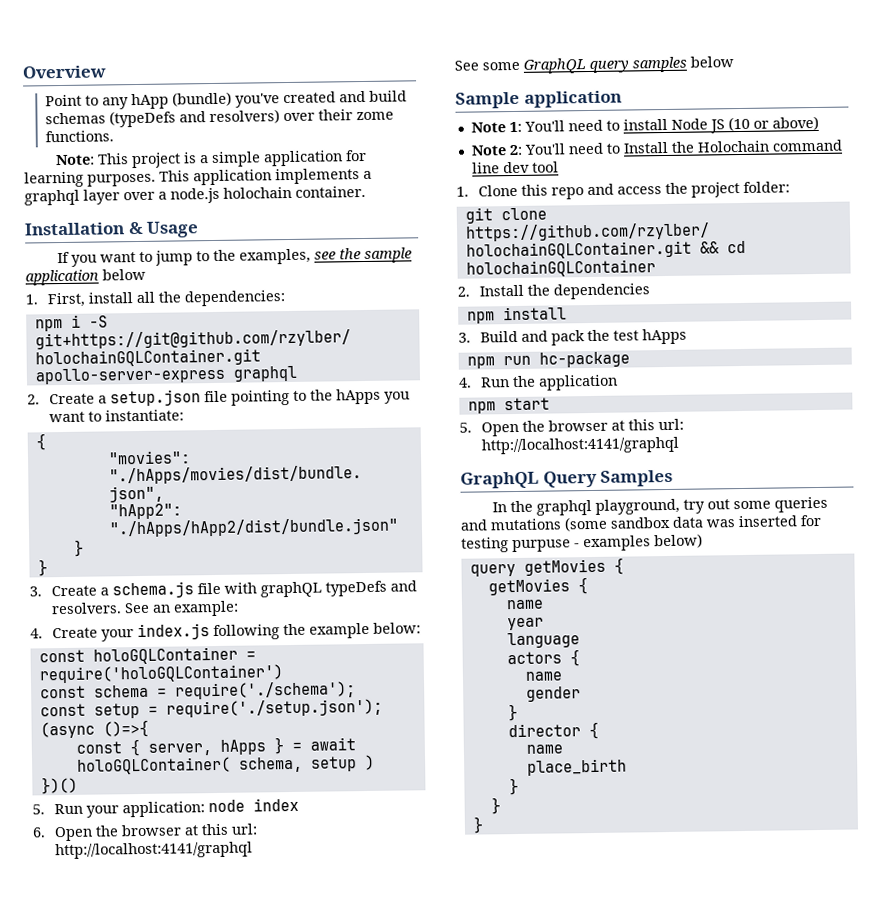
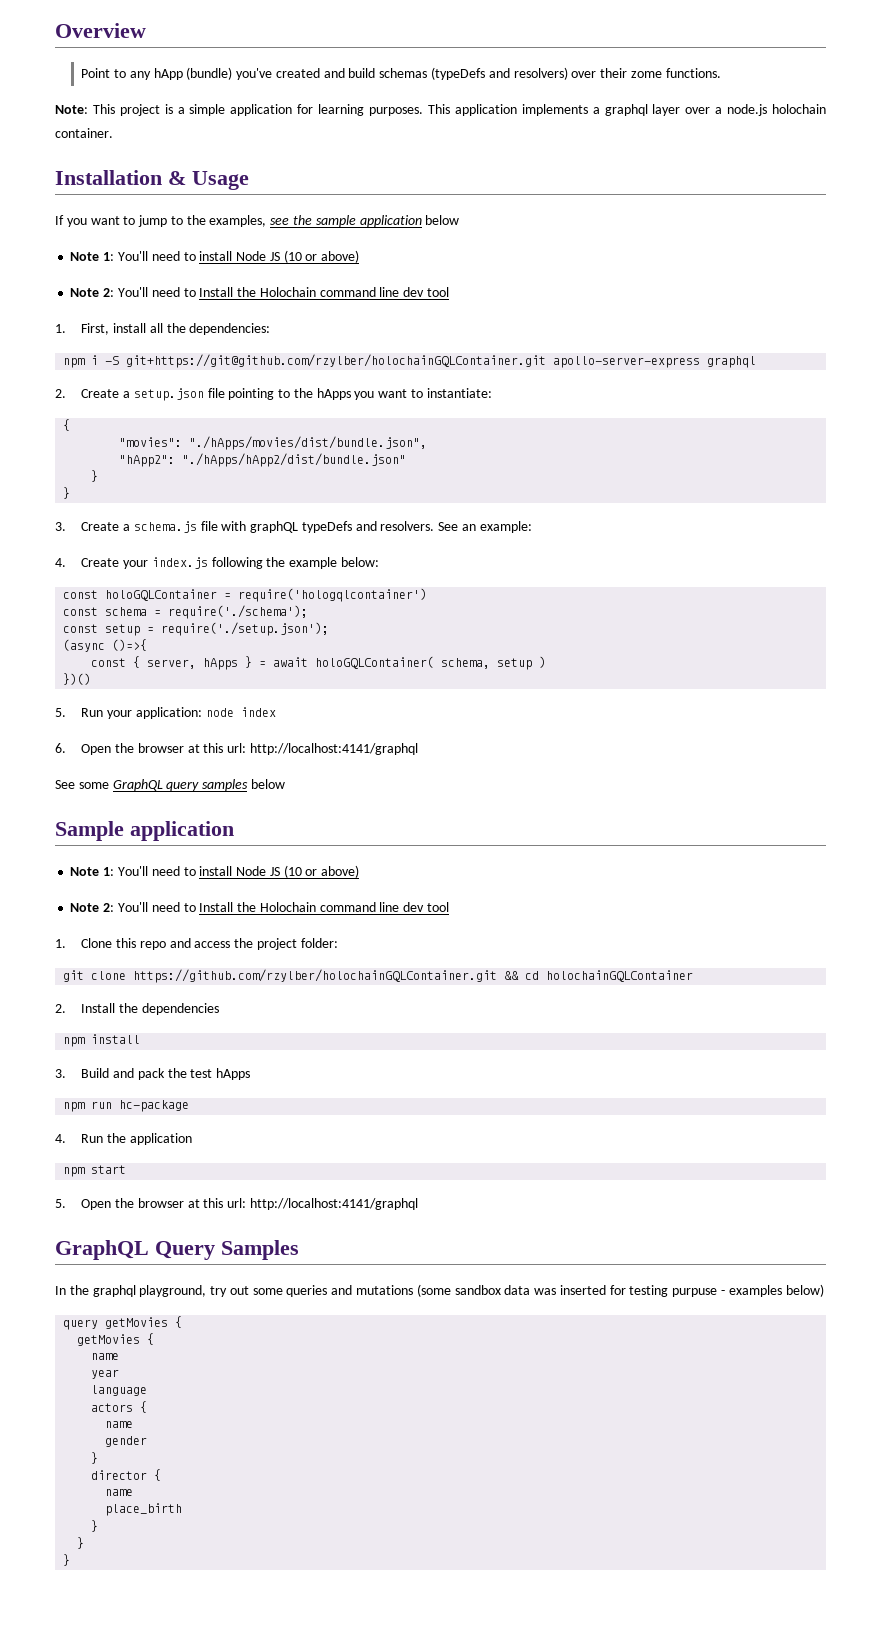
(146, 274) none -> [70,250,360,263] [70,287,449,297] // Note 1: You'll need to install Node JS (10 or above) // Note 2: You'll need to Install the Holochain command line dev tool
[38,664,283,684] require('holoGQLContainer') -> [238,588,428,602] require('hologqlcontainer')

